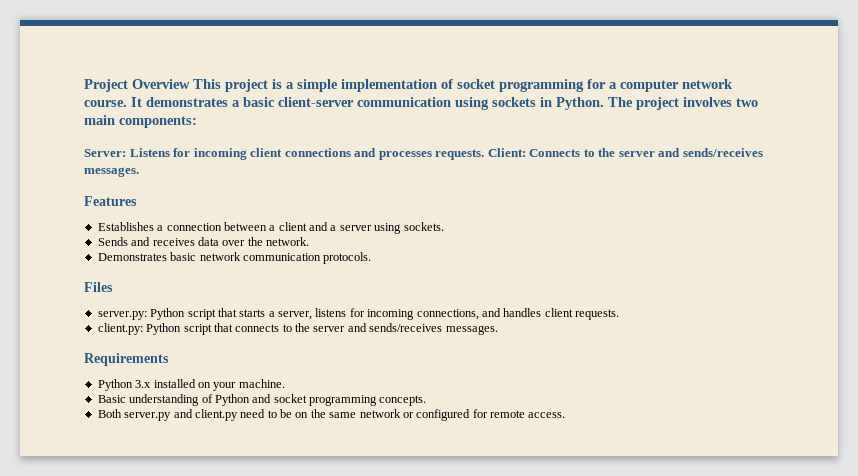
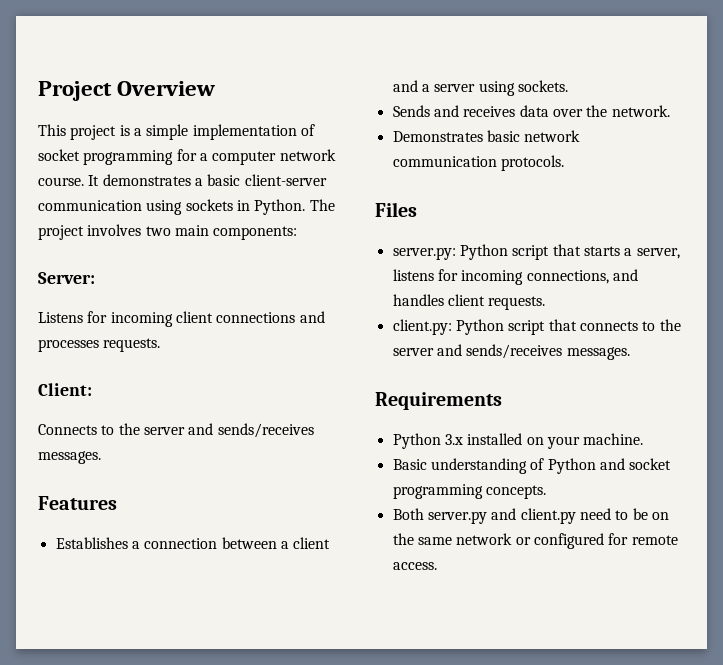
(190, 84) none -> (216, 88) //
(126, 153) none -> (95, 278) //
(485, 154) none -> (161, 345) //
(526, 152) none -> (92, 389) //

